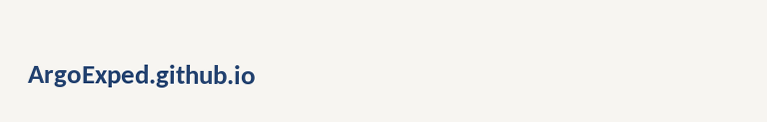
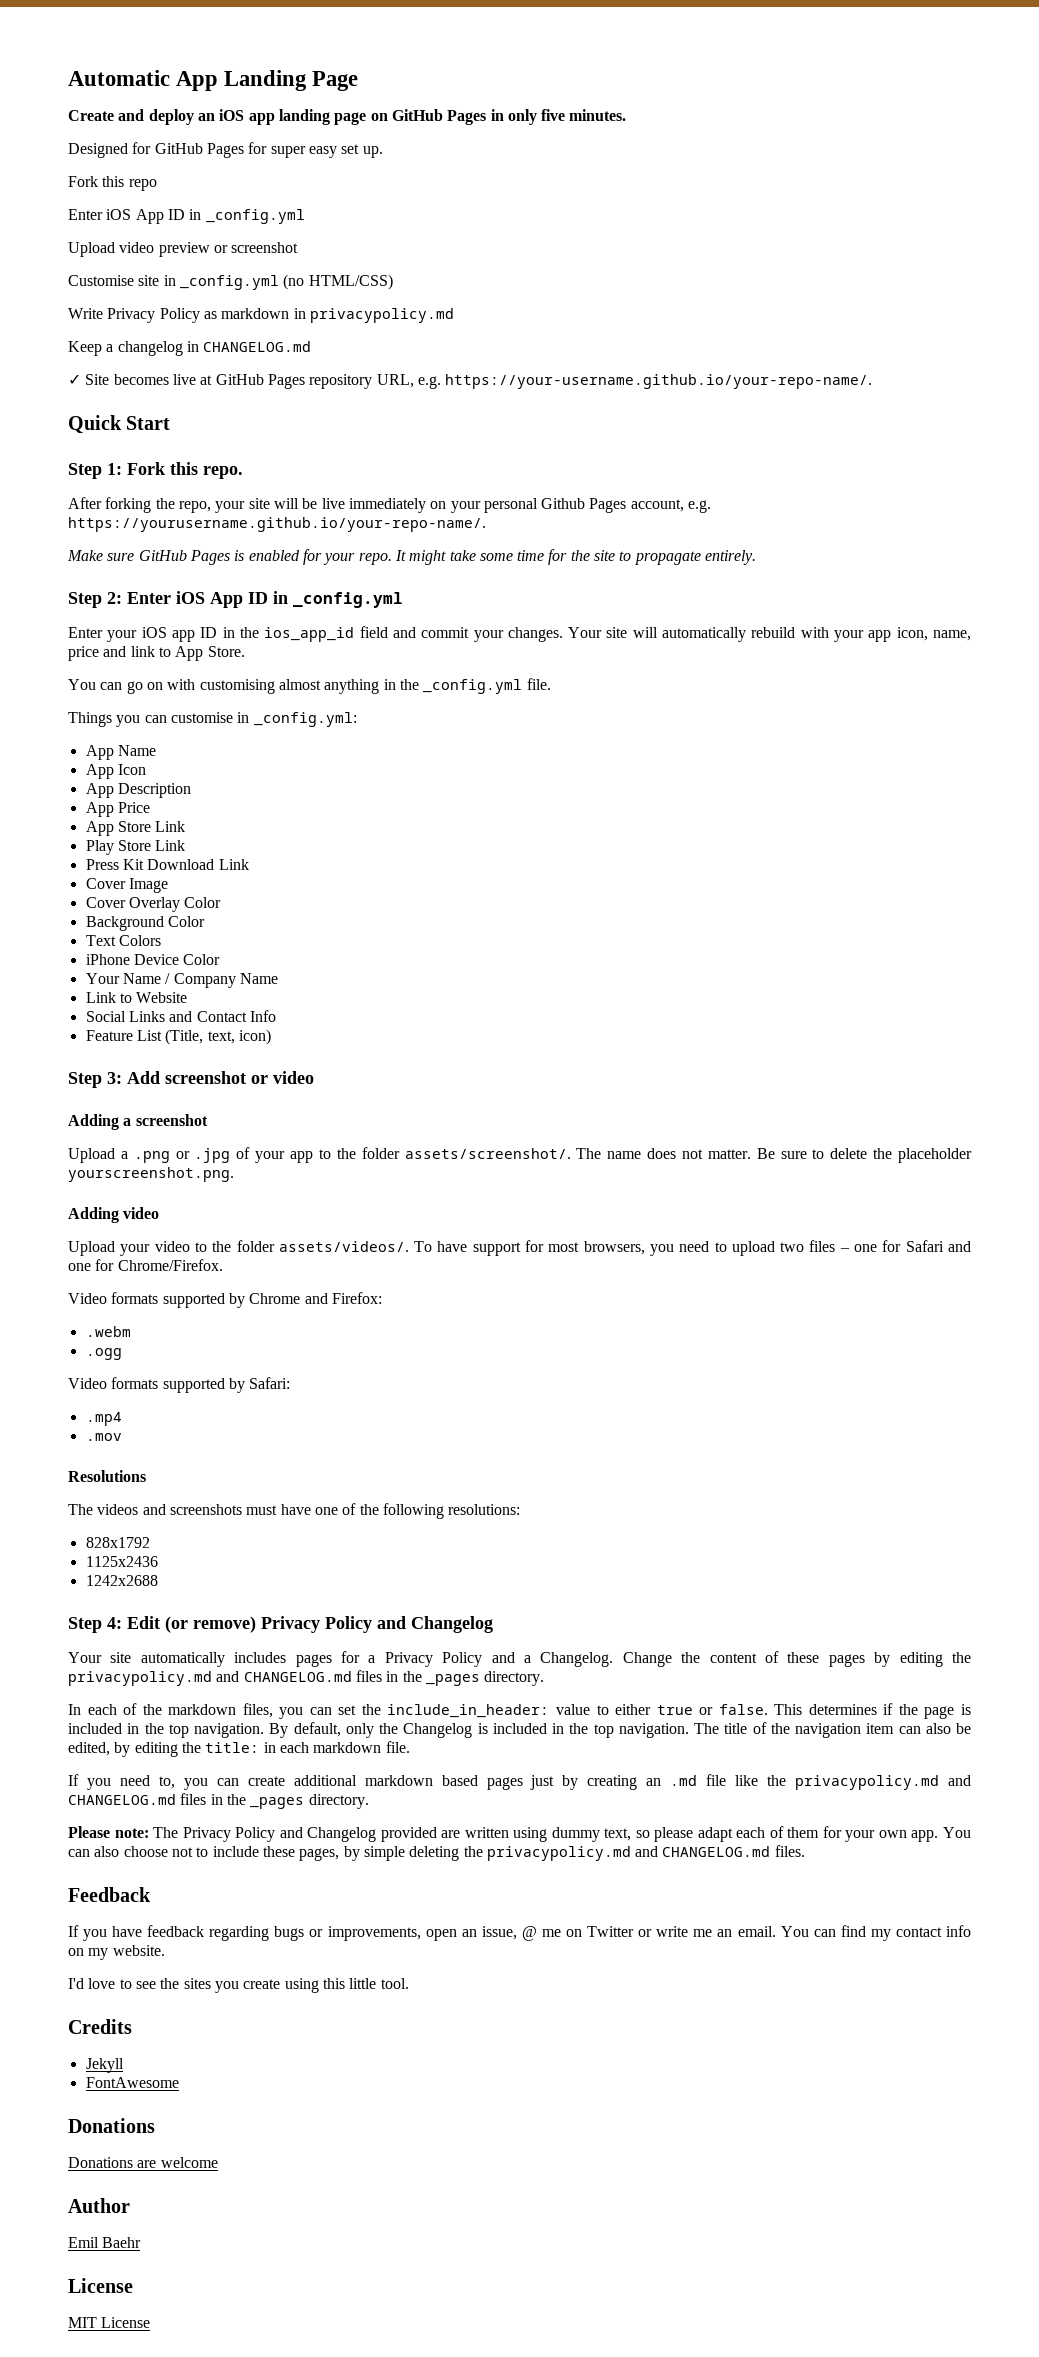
[27,63,256,89] ArgoExped.github.io -> [68,70,359,91] [68,109,627,125] [68,142,383,158] [68,176,157,191] [68,209,305,224] [68,242,299,257] [68,274,393,290] [68,308,454,323] [68,341,312,356] [68,374,873,389] [68,415,171,434] [68,462,243,479] [68,497,712,513] [68,517,486,532] [67,549,757,565] [68,591,403,608] [68,626,972,642] [68,646,245,661] [68,678,551,694] [68,712,357,727] [85,745,156,760] [85,764,146,779] [85,783,191,798] [85,802,150,817] [85,821,186,836] [85,840,186,855] [85,859,249,870] [85,878,168,893] [85,897,222,912] [85,916,205,931] [85,935,161,946] [85,954,221,965] [85,973,278,988] [85,992,188,1003] [85,1010,276,1022] [85,1029,271,1045] [68,1071,314,1088] [68,1114,208,1130] [68,1147,973,1163] [68,1167,234,1182] [68,1207,160,1223] [68,1240,972,1256] [68,1259,223,1271] [68,1292,382,1308] [85,1326,131,1337] [85,1348,122,1360] [68,1377,291,1393] [85,1412,122,1426] [85,1433,122,1441] [68,1470,146,1482] [68,1503,521,1519] [85,1537,150,1548] [85,1556,158,1567] [85,1575,158,1586] [68,1616,493,1633] [68,1651,971,1667] [68,1670,545,1686] [68,1703,971,1719] [68,1722,971,1738] [68,1741,410,1757] [68,1774,972,1790] [68,1793,369,1809] [68,1826,971,1842] [68,1845,805,1861] [68,1887,151,1902] [68,1925,972,1941] [68,1945,165,1960] [68,1978,409,1993] [68,2019,132,2034] [85,2058,124,2073] [85,2077,179,2088] [68,2118,155,2133] [68,2157,218,2168] [68,2198,130,2213] [68,2237,142,2248] [68,2278,133,2293] [68,2317,151,2328] Automatic App Landing Page // Create and deploy an iOS app landing page on GitHub Pages in only five minutes. // Designed for GitHub Pages for super easy set up. // Fork this repo // Enter iOS App ID in _config.yml // Upload video preview or screenshot // Customise site in _config.yml (no HTML/CSS) // Write Privacy Policy as markdown in privacypolicy.md // Keep a changelog in CHANGELOG.md // ✓ Site becomes live at GitHub Pages repository URL, e.g. https://your-username.github.io/your-repo-name/. // Quick Start // Step 1: Fork this repo. // After forking the repo, your site will be live immediately on your personal Github Pages account, e.g. https://yourusername.github.io/your-repo-name/. // Make sure GitHub Pages is enabled for your repo. It might take some time for the site to propagate entirely. // Step 2: Enter iOS App ID in _config.yml // Enter your iOS app ID in the ios_app_id field and commit your changes. Your site will automatically rebuild with your app icon, name, price and link to App Store. // You can go on with customising almost anything in the _config.yml file. // Things you can customise in _config.yml: // App Name // App Icon // App Description // App Price // App Store Link // Play Store Link // Press Kit Download Link // Cover Image // Cover Overlay Color // Background Color // Text Colors // iPhone Device Color // Your Name / Company Name // Link to Website // Social Links and Contact Info // Feature List (Title, text, icon) // Step 3: Add screenshot or video // Adding a screenshot // Upload a .png or .jpg of your app to the folder assets/screenshot/. The name does not matter. Be sure to delete the placeholder yourscreenshot.png. // Adding video // Upload your video to the folder assets/videos/. To have support for most browsers, you need to upload two files – one for Safari and one for Chrome/Firefox. // Video formats supported by Chrome and Firefox: // .webm // .ogg // Video formats supported by Safari: // .mp4 // .mov // Resolutions // The videos and screenshots must have one of the following resolutions: // 828x1792 // 1125x2436 // 1242x2688 // Step 4: Edit (or remove) Privacy Policy and Changelog // Your site automatically includes pages for a Privacy Policy and a Changelog. Change the content of these pages by editing the privacypolicy.md and CHANGELOG.md files in the _pages directory. // In each of the markdown files, you can set the include_in_header: value to either true or false. This determines if the page is included in the top navigation. By default, only the Changelog is included in the top navigation. The title of the navigation item can also be edited, by editing the title: in each markdown file. // If you need to, you can create additional markdown based pages just by creating an .md file like the privacypolicy.md and CHANGELOG.md files in the _pages directory. // Please note: The Privacy Policy and Changelog provided are written using dummy text, so please adapt each of them for your own app. You can also choose not to include these pages, by simple deleting the privacypolicy.md and CHANGELOG.md files. // Feedback // If you have feedback regarding bugs or improvements, open an issue, @ me on Twitter or write me an email. You can find my contact info on my website. // I'd love to see the sites you create using this little tool. // Credits // Jekyll // FontAwesome // Donations // Donations are welcome // Author // Emil Baehr // License // MIT License

